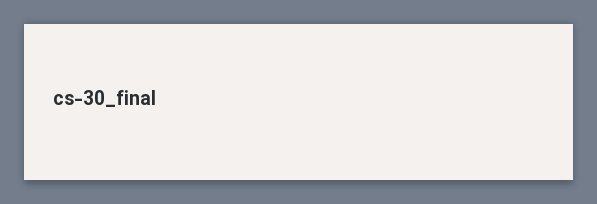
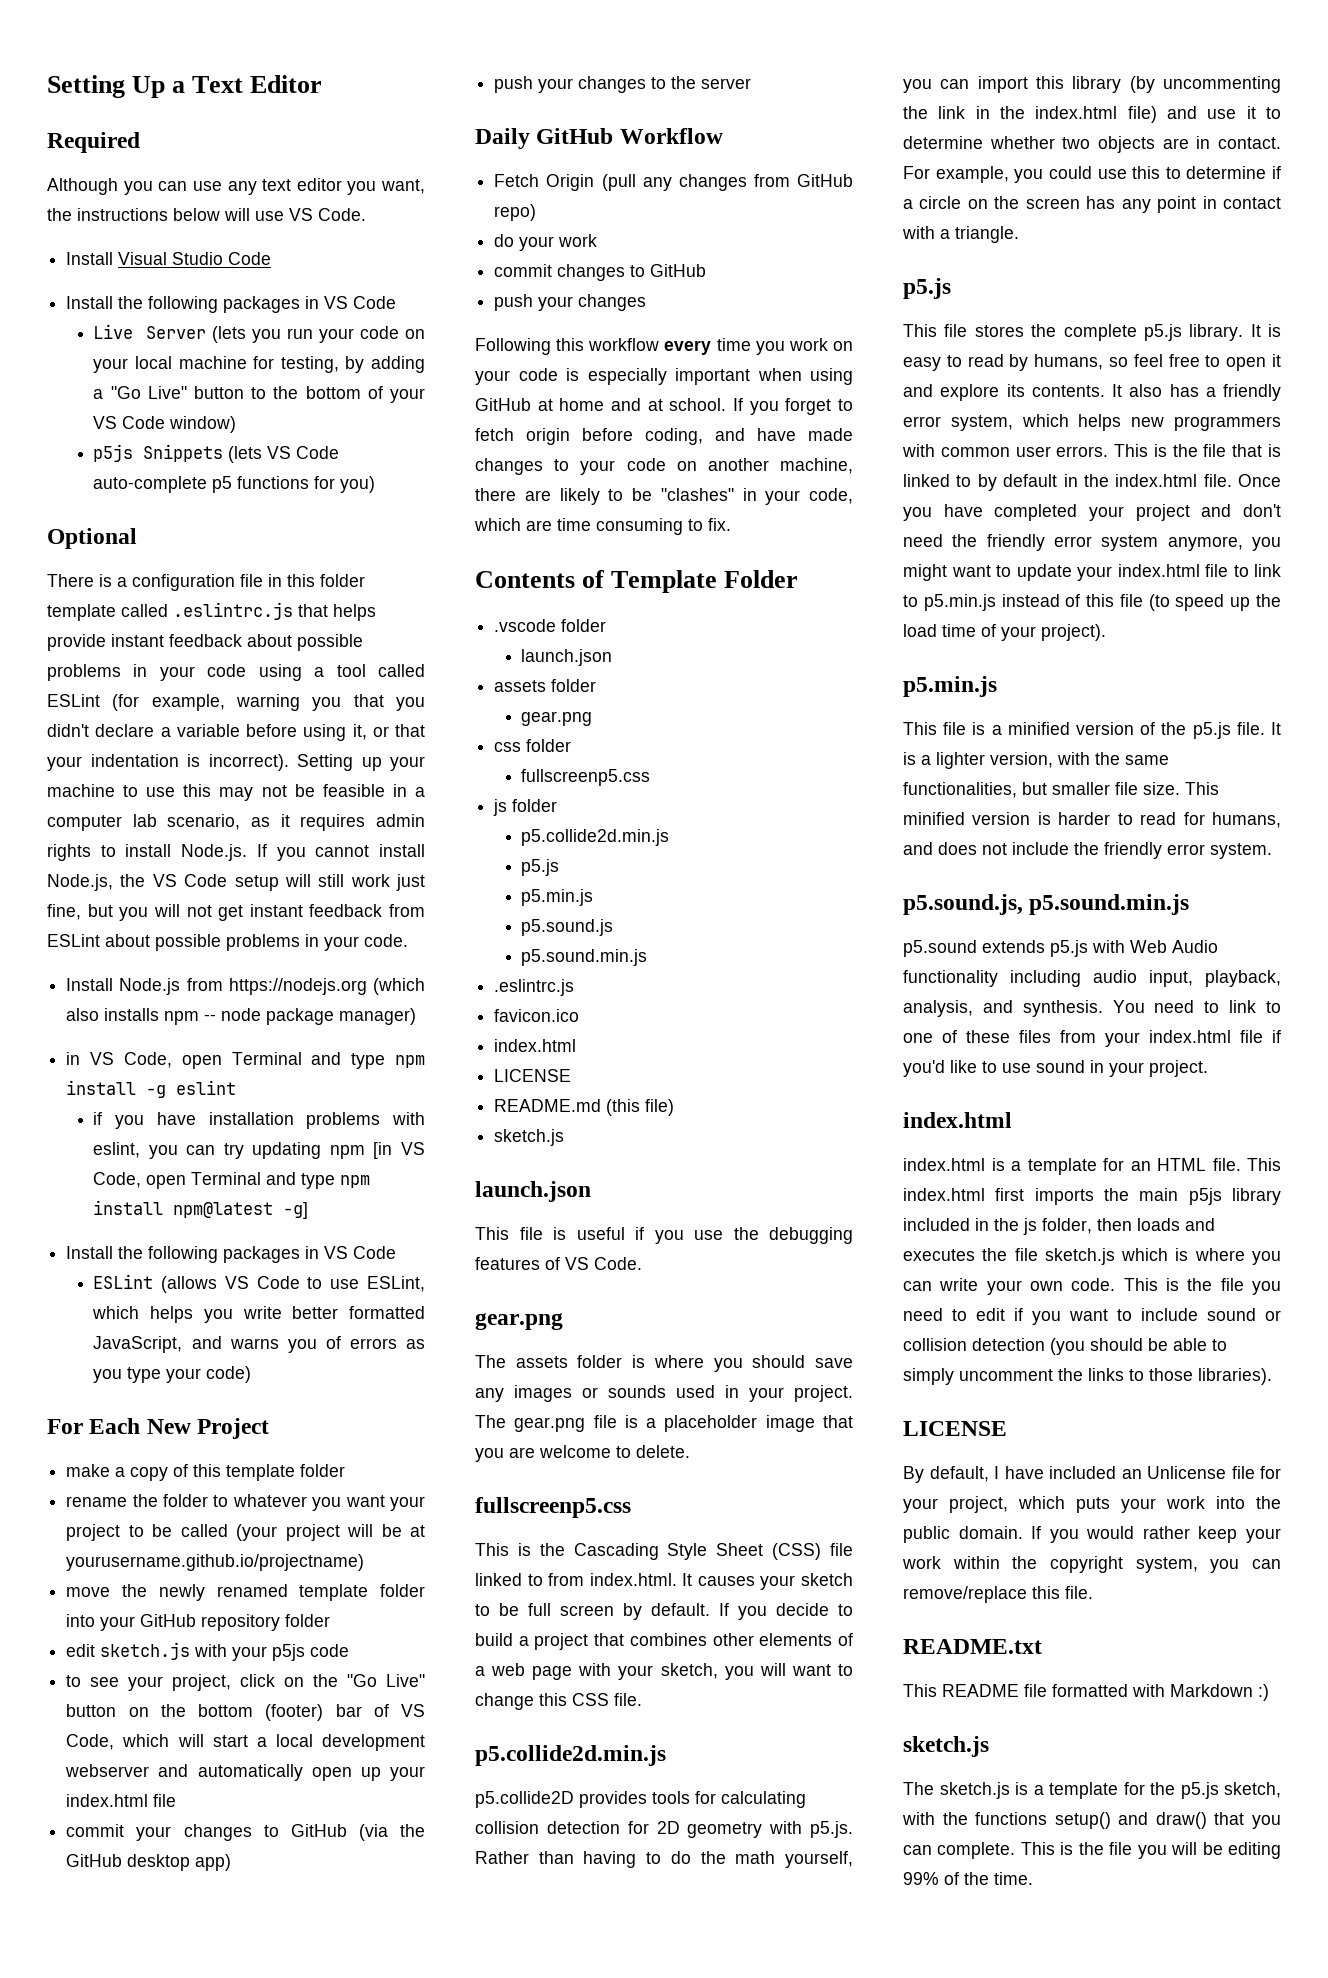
[53,90,156,107] cs-30_final -> [47,75,323,98] [47,132,140,153] [47,178,425,195] [47,208,366,221] [66,252,272,265] [66,296,397,313] [93,324,425,343] [93,356,425,373] [93,386,425,403] [93,416,237,433] [93,444,340,463] [93,476,376,493] [47,528,137,549] [47,574,365,591] [47,602,376,621] [47,634,363,651] [47,664,425,681] [47,694,425,711] [47,724,425,741] [47,754,425,771] [47,784,425,801] [47,814,425,831] [47,844,426,861] [47,874,425,891] [47,904,425,921] [47,934,408,951] [66,978,425,995] [66,1008,417,1025] [66,1052,425,1069] [66,1080,237,1098] [93,1112,425,1129] [93,1142,426,1159] [93,1172,371,1189] [93,1200,309,1219] [66,1246,397,1263] [93,1274,425,1293] [92,1306,426,1323] [93,1336,425,1353] [93,1366,252,1383] [47,1418,270,1439] [66,1464,346,1481] [66,1494,426,1511] [66,1524,425,1541] [66,1554,365,1571] [66,1584,425,1601] [66,1614,331,1631] [66,1642,350,1661] [66,1674,425,1691] [66,1704,425,1721] [66,1734,425,1751] [65,1764,425,1781] [66,1794,177,1807] [66,1824,425,1841] [66,1854,232,1871] [494,76,752,93] [475,128,723,149] [494,174,853,191] [494,204,537,221] [494,234,598,251] [494,264,707,281] [494,294,647,311] [475,338,853,355] [475,368,853,385] [475,398,853,415] [475,428,853,445] [475,458,853,475] [475,488,853,505] [474,518,731,535] [475,570,799,593] [494,619,607,632] [521,649,613,666] [494,679,597,692] [521,711,593,726] [494,739,572,752] [521,769,651,786] [493,799,558,816] [521,829,670,846] [521,859,560,876] [521,889,594,906] [521,919,614,936] [521,949,648,966] [494,979,575,996] [494,1009,580,1022] [494,1039,577,1052] [494,1069,572,1082] [494,1099,675,1116] [494,1129,565,1146] [475,1181,591,1202] [475,1227,853,1244] [475,1257,642,1270] [475,1313,563,1330] [475,1355,853,1372] [475,1385,853,1402] [475,1415,853,1432] [475,1445,690,1462] [475,1497,631,1518] [475,1543,853,1560] [475,1573,853,1590] [475,1603,853,1620] [475,1633,853,1650] [475,1663,853,1680] [475,1693,642,1710] [475,1745,666,1766] [475,1791,806,1808] [475,1821,853,1838] [475,1851,853,1868] [903,76,1281,93] [903,106,1281,123] [903,136,1281,153] [903,166,1281,183] [903,196,1281,213] [902,226,1019,243] [903,278,951,299] [903,324,1281,341] [903,354,1281,371] [903,384,1281,401] [903,414,1281,431] [902,444,1281,457] [903,474,1281,491] [903,504,1281,521] [903,534,1281,551] [903,564,1281,581] [903,594,1281,611] [903,624,1106,641] [903,676,997,697] [903,722,1281,739] [903,752,1169,769] [903,782,1219,798] [903,812,1281,828] [903,842,1272,859] [903,894,1190,915] [903,940,1218,957] [903,970,1281,987] [903,1000,1281,1017] [903,1030,1281,1047] [903,1060,1208,1077] [903,1112,1012,1128] [903,1158,1281,1175] [903,1188,1281,1205] [903,1218,1215,1235] [903,1248,1281,1265] [903,1278,1281,1295] [903,1308,1281,1325] [903,1338,1227,1355] [903,1368,1272,1385] [903,1421,1007,1436] [903,1466,1281,1483] [903,1496,1281,1513] [903,1526,1281,1543] [902,1556,1281,1573] [903,1586,1093,1603] [903,1639,1042,1654] [903,1684,1269,1701] [903,1736,989,1757] [903,1782,1281,1799] [902,1812,1281,1829] [903,1842,1281,1859] [903,1872,1033,1885] Setting Up a Text Editor // Required // Although you can use any text editor you want, the instructions below will use VS Code. // Install Visual Studio Code // Install the following packages in VS Code // Live Server (lets you run your code on your local machine for testing, by adding a "Go Live" button to the bottom of your VS Code window) // p5js Snippets (lets VS Code auto-complete p5 functions for you) // Optional // There is a configuration file in this folder template called .eslintrc.js that helps provide instant feedback about possible problems in your code using a tool called ESLint (for example, warning you that you didn't declare a variable before using it, or that your indentation is incorrect). Setting up your machine to use this may not be feasible in a computer lab scenario, as it requires admin rights to install Node.js. If you cannot install Node.js, the VS Code setup will still work just fine, but you will not get instant feedback from ESLint about possible problems in your code. // Install Node.js from https://nodejs.org (which also installs npm -- node package manager) // in VS Code, open Terminal and type npm install -g eslint // if you have installation problems with eslint, you can try updating npm [in VS Code, open Terminal and type npm install npm@latest -g] // Install the following packages in VS Code // ESLint (allows VS Code to use ESLint, which helps you write better formatted JavaScript, and warns you of errors as you type your code) // For Each New Project // make a copy of this template folder // rename the folder to whatever you want your project to be called (your project will be at yourusername.github.io/projectname) // move the newly renamed template folder into your GitHub repository folder // edit sketch.js with your p5js code // to see your project, click on the "Go Live" button on the bottom (footer) bar of VS Code, which will start a local development webserver and automatically open up your index.html file // commit your changes to GitHub (via the GitHub desktop app) // push your changes to the server // Daily GitHub Workflow // Fetch Origin (pull any changes from GitHub repo) // do your work // commit changes to GitHub // push your changes // Following this workflow every time you work on your code is especially important when using GitHub at home and at school. If you forget to fetch origin before coding, and have made changes to your code on another machine, there are likely to be "clashes" in your code, which are time consuming to fix. // Contents of Template Folder // .vscode folder // launch.json // assets folder // gear.png // css folder // fullscreenp5.css // js folder // p5.collide2d.min.js // p5.js // p5.min.js // p5.sound.js // p5.sound.min.js // .eslintrc.js // favicon.ico // index.html // LICENSE // README.md (this file) // sketch.js // launch.json // This file is useful if you use the debugging features of VS Code. // gear.png // The assets folder is where you should save any images or sounds used in your project. The gear.png file is a placeholder image that you are welcome to delete. // fullscreenp5.css // This is the Cascading Style Sheet (CSS) file linked to from index.html. It causes your sketch to be full screen by default. If you decide to build a project that combines other elements of a web page with your sketch, you will want to change this CSS file. // p5.collide2d.min.js // p5.collide2D provides tools for calculating collision detection for 2D geometry with p5.js. Rather than having to do the math yourself, you can import this library (by uncommenting the link in the index.html file) and use it to determine whether two objects are in contact. For example, you could use this to determine if a circle on the screen has any point in contact with a triangle. // p5.js // This file stores the complete p5.js library. It is easy to read by humans, so feel free to open it and explore its contents. It also has a friendly error system, which helps new programmers with common user errors. This is the file that is linked to by default in the index.html file. Once you have completed your project and don't need the friendly error system anymore, you might want to update your index.html file to link to p5.min.js instead of this file (to speed up the load time of your project). // p5.min.js // This file is a minified version of the p5.js file. It is a lighter version, with the same functionalities, but smaller file size. This minified version is harder to read for humans, and does not include the friendly error system. // p5.sound.js, p5.sound.min.js // p5.sound extends p5.js with Web Audio functionality including audio input, playback, analysis, and synthesis. You need to link to one of these files from your index.html file if you'd like to use sound in your project. // index.html // index.html is a template for an HTML file. This index.html first imports the main p5js library included in the js folder, then loads and executes the file sketch.js which is where you can write your own code. This is the file you need to edit if you want to include sound or collision detection (you should be able to simply uncomment the links to those libraries). // LICENSE // By default, I have included an Unlicense file for your project, which puts your work into the public domain. If you would rather keep your work within the copyright system, you can remove/replace this file. // README.txt // This README file formatted with Markdown :) // sketch.js // The sketch.js is a template for the p5.js sketch, with the functions setup() and draw() that you can complete. This is the file you will be editing 99% of the time.

